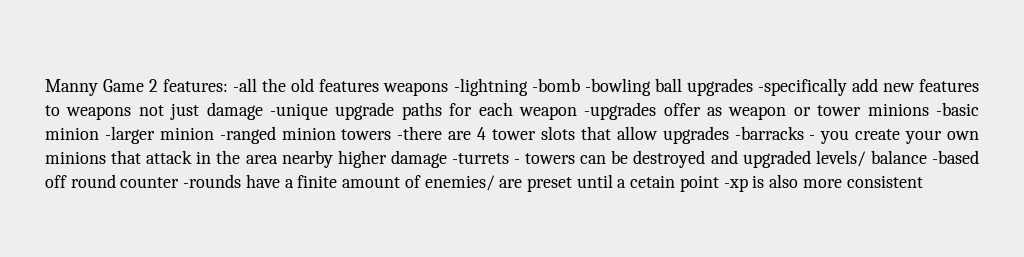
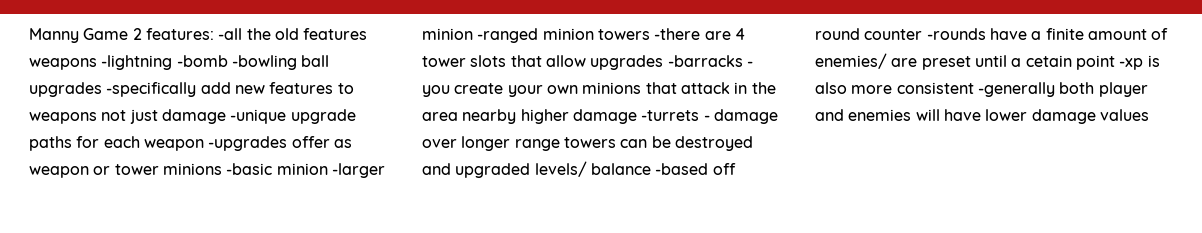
(521, 161) none -> [713,109,778,124] [422,136,560,151] damage over longer range
(923, 181) none -> [977,82,1148,97] [815,109,1149,124] -generally both player and enemies will have lower damage values

